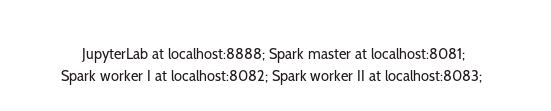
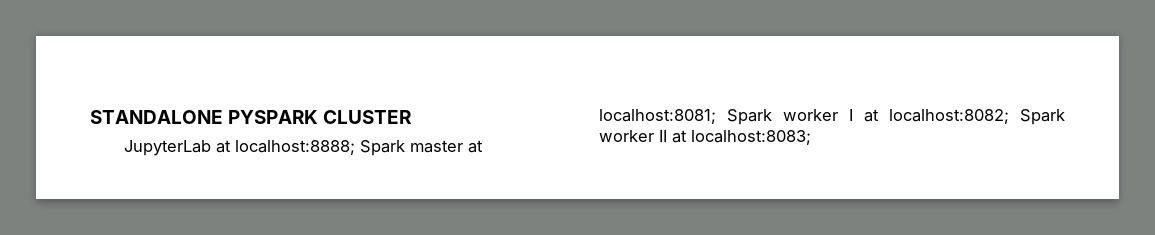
(81, 55) none -> [90,110,413,124] STANDALONE PYSPARK CLUSTER //

